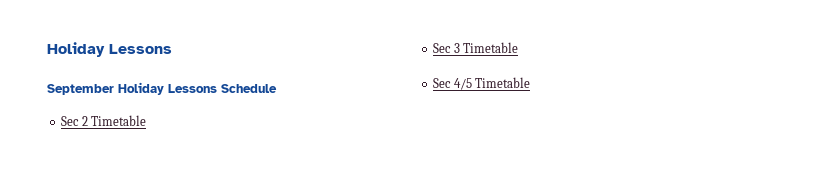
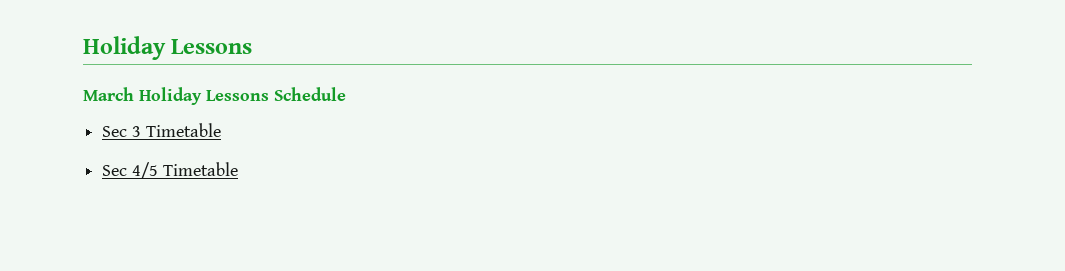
[47,84,114,95] September -> [83,87,134,101] March
[61,115,147,126] // Sec 2 Timetable -> (346, 94) none

